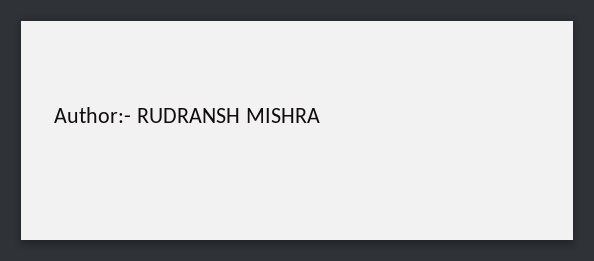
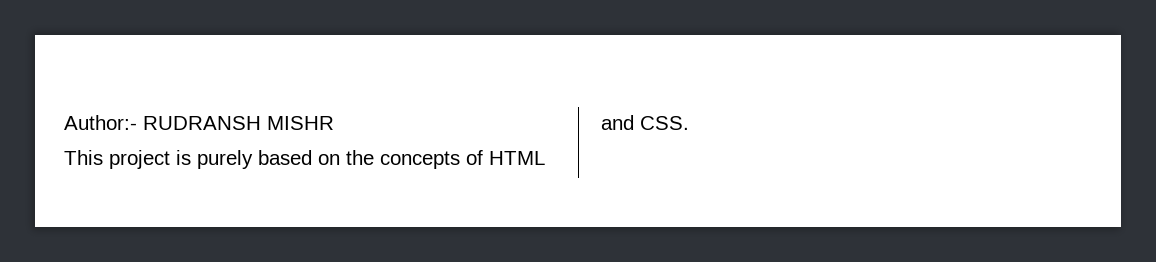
[245,108,320,123] MISHRA -> [267,116,334,130] [64,150,545,169] [601,115,689,130] MISHR // This project is purely based on the concepts of HTML and CSS.

